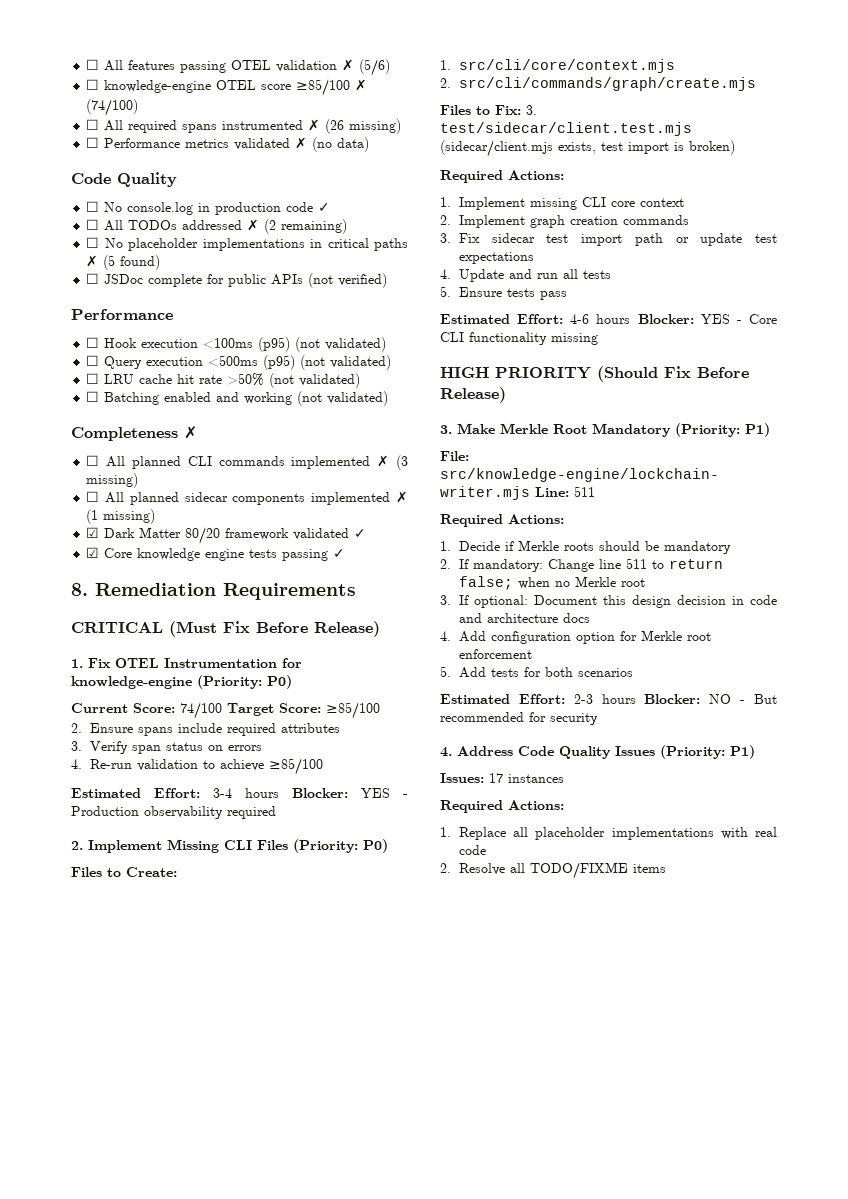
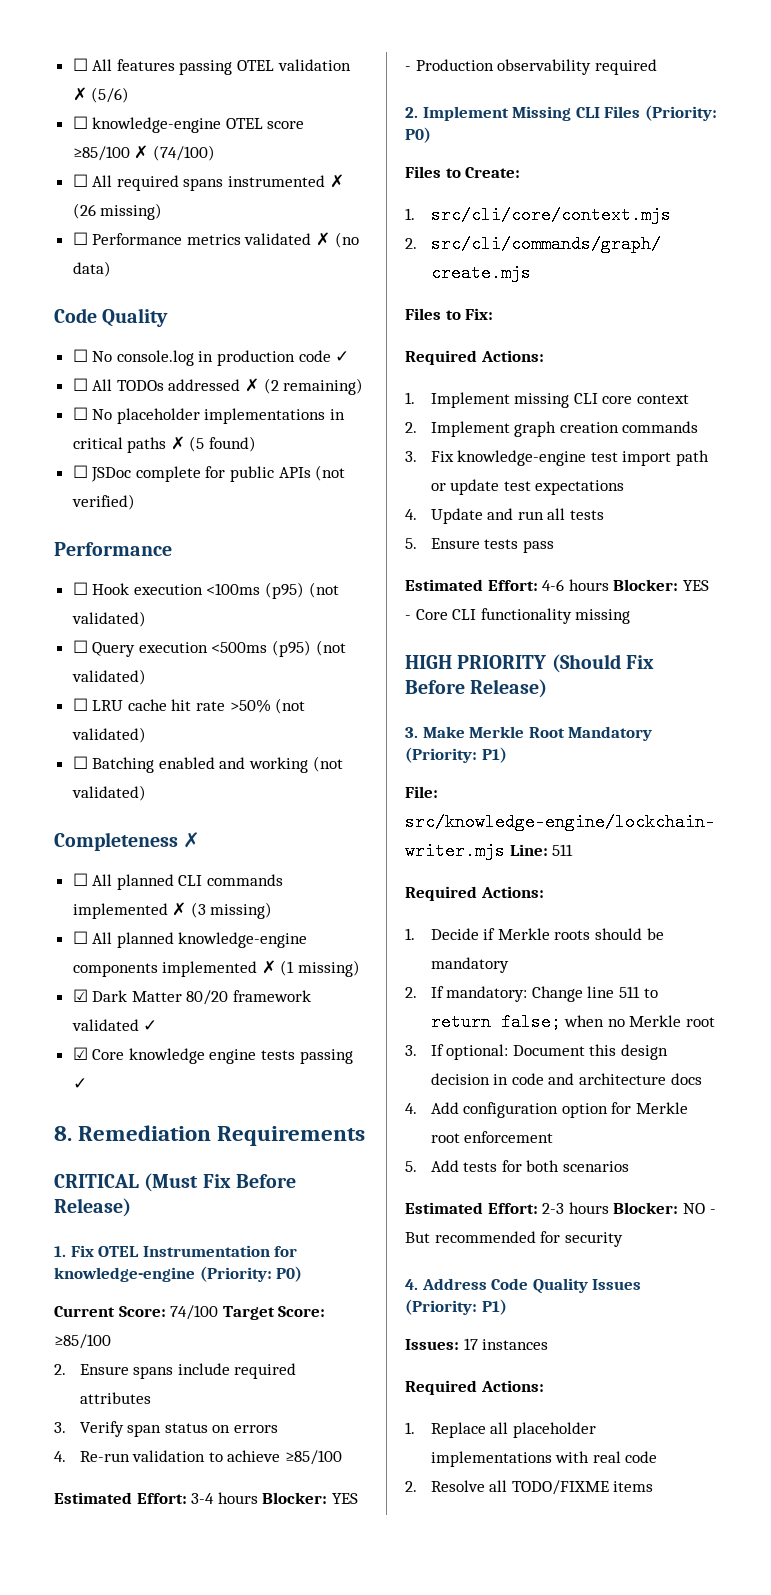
[184,492,228,502] sidecar -> [178,932,308,948] knowledge-engine
[526,105,537,115] [440,122,692,136] [440,140,735,157] 3. test/sidecar/client.test.mjs (sidecar/client.mjs exists, test import is broken) -> (494, 314) none
[491,233,535,243] sidecar -> [457,450,587,466] knowledge-engine

